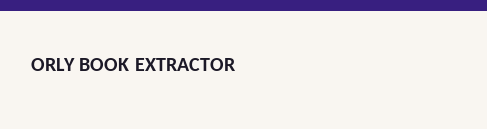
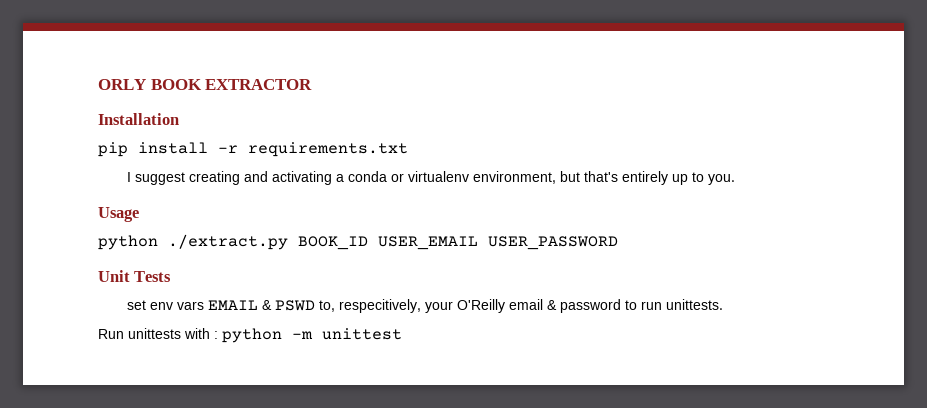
(236, 64) none -> [98,113,179,125] [98,142,408,157] [127,171,736,185] [98,207,139,222] [98,234,618,250] [98,270,172,282] [127,299,724,313] [98,328,402,343] // Installation // pip install -r requirements.txt // I suggest creating and activating a conda or virtualenv environment, but that's entirely up to you. // Usage // python ./extract.py BOOK_ID USER_EMAIL USER_PASSWORD // Unit Tests // set env vars EMAIL & PSWD to, respecitively, your O'Reilly email & password to run unittests. // Run unittests with : python -m unittest

